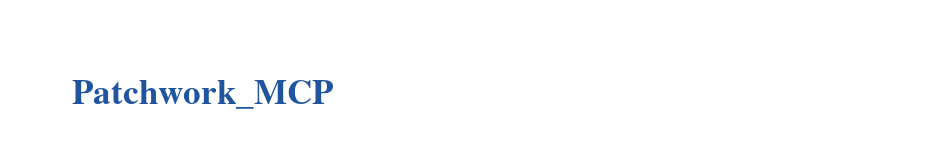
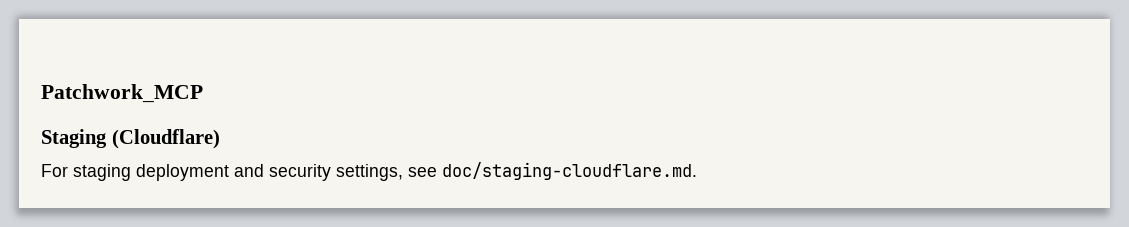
(333, 94) none -> [41,129,220,149] [41,162,697,181] // Staging (Cloudflare) // For staging deployment and security settings, see doc/staging-cloudflare.md.

